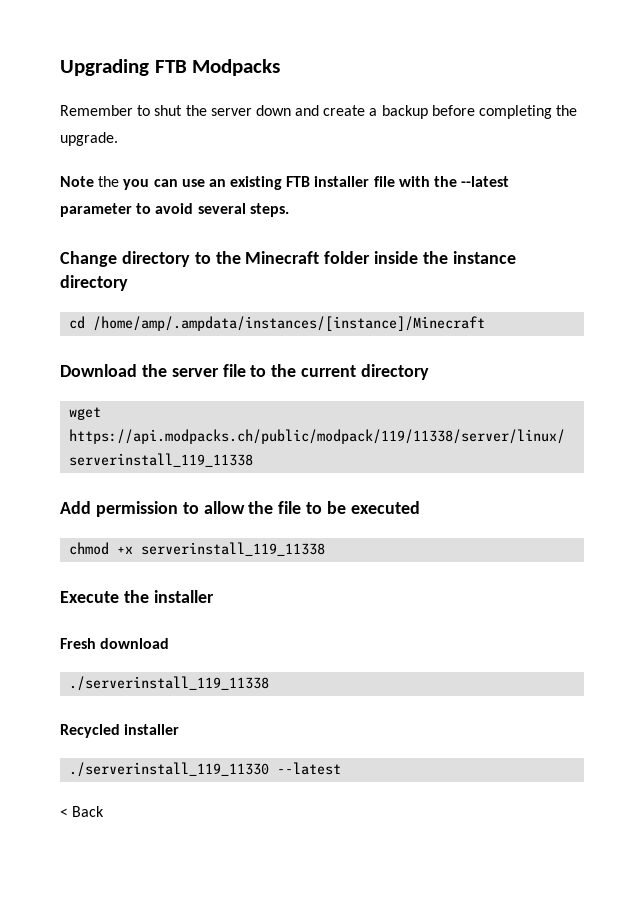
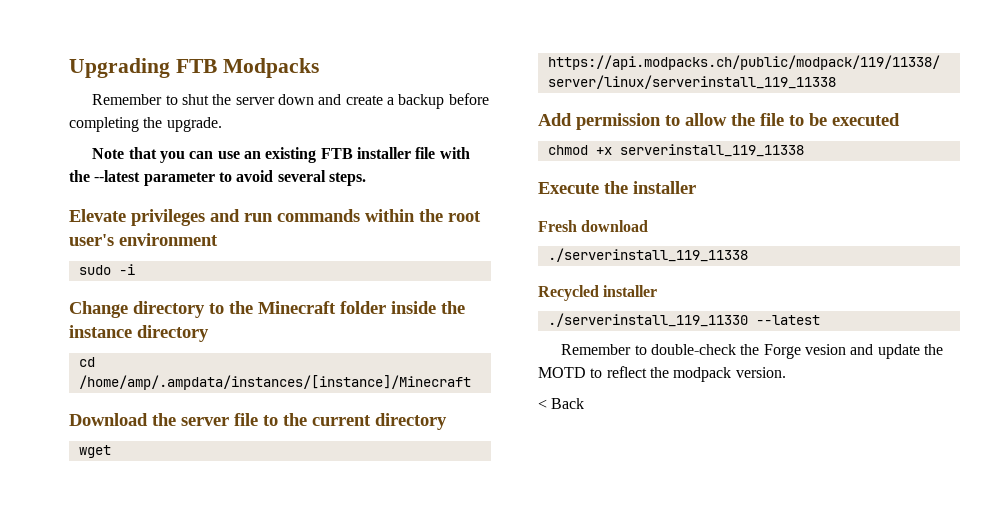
[98,176,120,187] the -> [128,147,157,159] that
(289, 210) none -> [69,209,481,226] [69,233,218,246] [78,264,135,275] // Elevate privileges and run commands within the root user's environment // sudo -i
(342, 768) none -> [561,344,943,359] [538,366,786,382] // Remember to double-check the Forge vesion and update the MOTD to reflect the modpack version.

